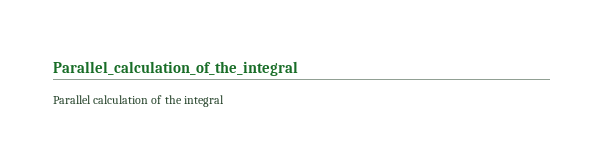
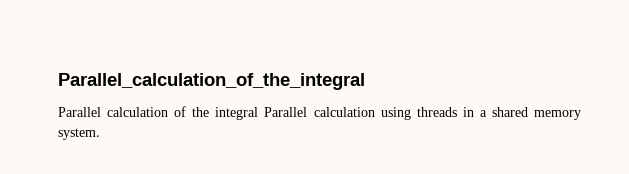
(224, 101) none -> [264,107,581,120] [58,128,100,140] Parallel calculation using threads in a shared memory system.

